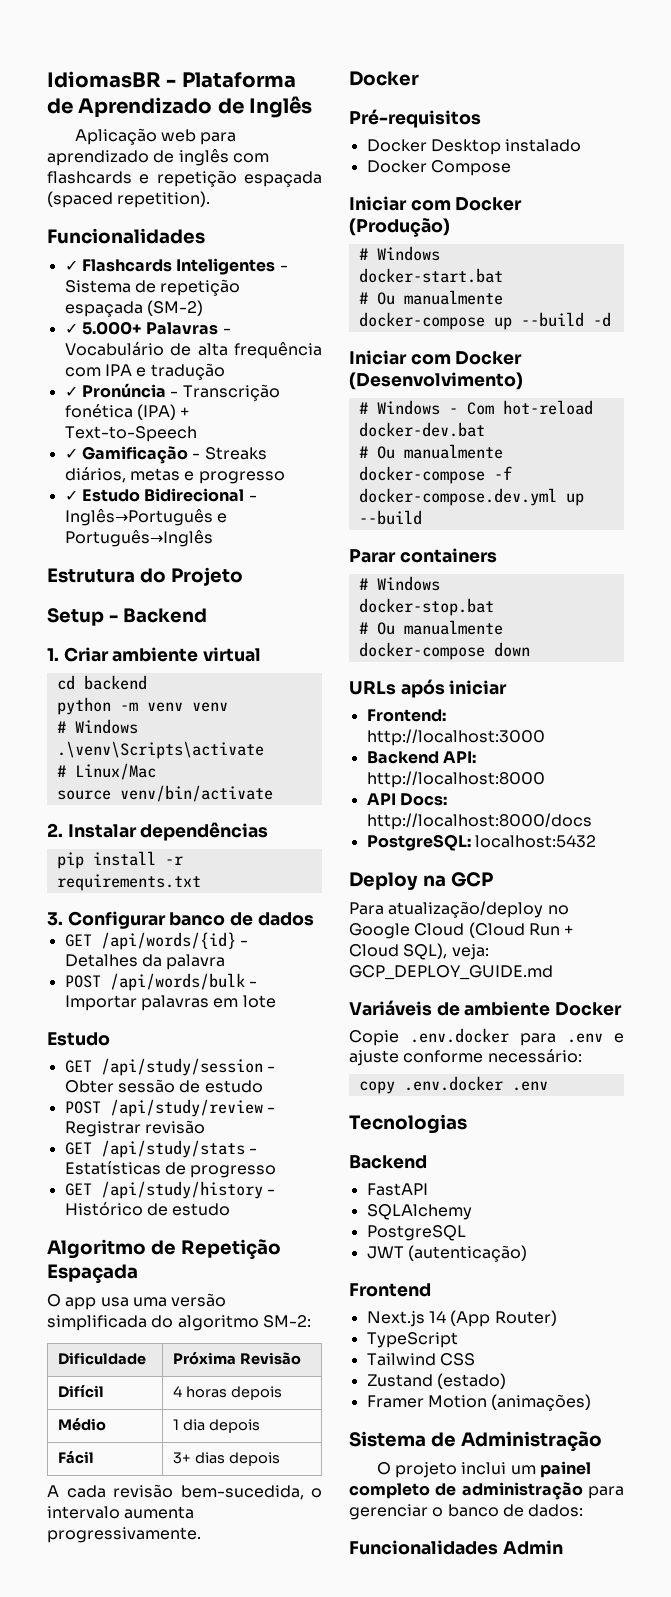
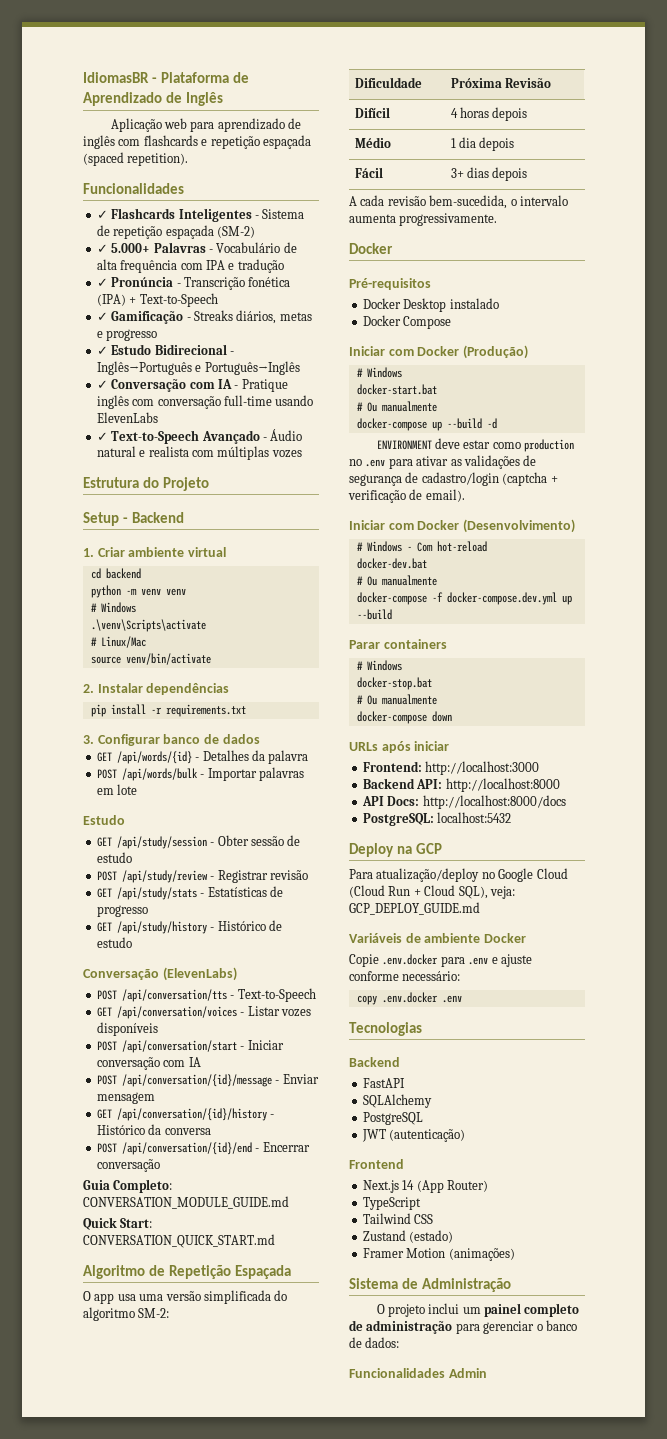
(213, 538) none -> [96,379,288,392] [96,395,314,409] [96,412,158,423] [96,429,303,444] [96,446,302,460] // ✓ Conversação com IA - Pratique inglês com conversação full-time usando ElevenLabs // ✓ Text-to-Speech Avançado - Áudio natural e realista com múltiplas vozes
(231, 1209) none -> [83,967,237,981] [96,988,316,1002] [96,1006,311,1019] [96,1022,158,1036] [96,1040,284,1053] [96,1057,201,1070] [96,1074,319,1087] [96,1092,155,1104] [96,1108,275,1121] [96,1124,211,1135] [96,1142,310,1155] [96,1159,160,1172] [83,1179,173,1193] [83,1196,289,1209] [83,1217,153,1230] [83,1234,275,1248] // Conversação (ElevenLabs) // POST /api/conversation/tts - Text-to-Speech // GET /api/conversation/voices - Listar vozes disponíveis // POST /api/conversation/start - Iniciar conversação com IA // POST /api/conversation/{id}/message - Enviar mensagem // GET /api/conversation/{id}/history - Histórico da conversa // POST /api/conversation/{id}/end - Encerrar conversação // Guia Completo: CONVERSATION_MODULE_GUIDE.md // Quick Start: CONVERSATION_QUICK_START.md
(611, 319) none -> [376,438,575,452] [349,455,537,469] [349,472,558,486] [348,489,465,503] // ENVIRONMENT deve estar como production no .env para ativar as validações de segurança de cadastro/login (captcha + verificação de email).

